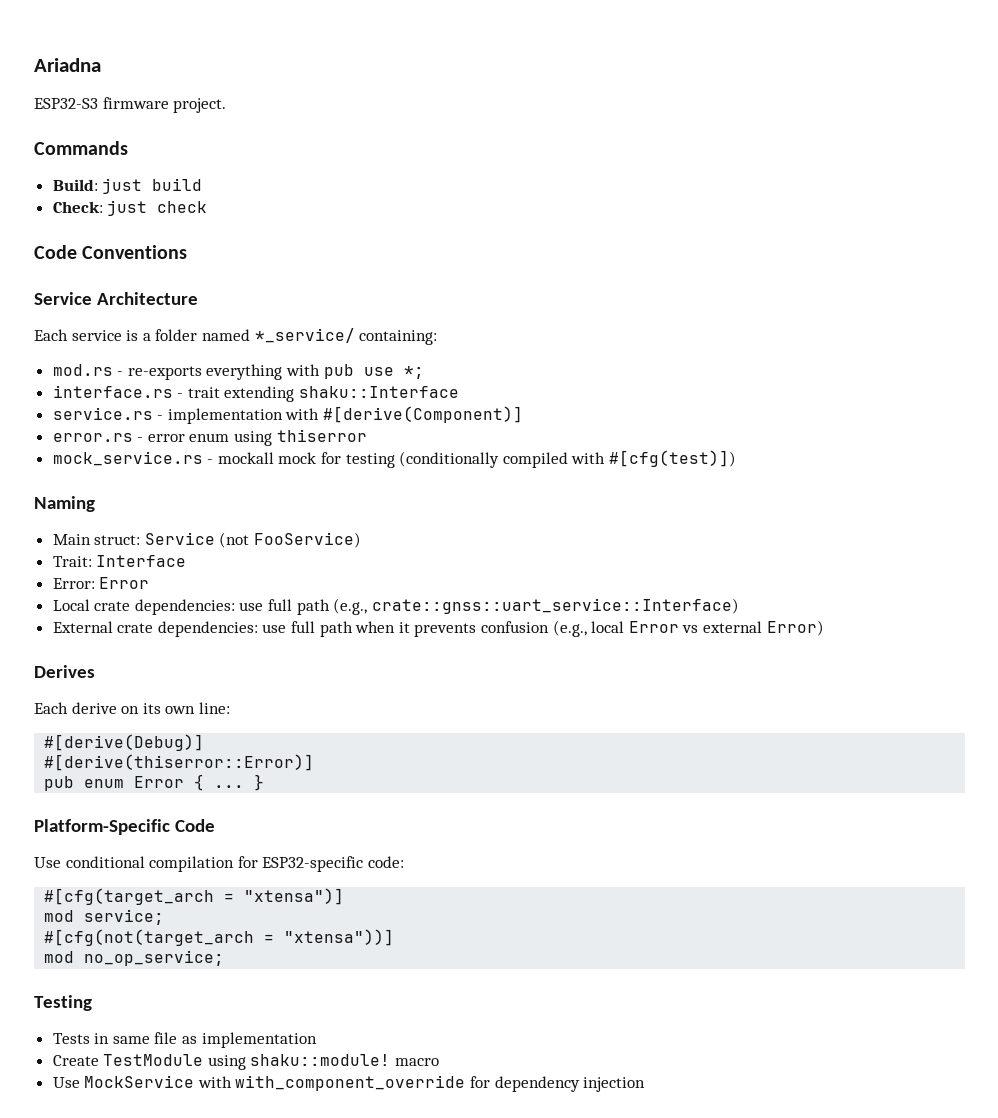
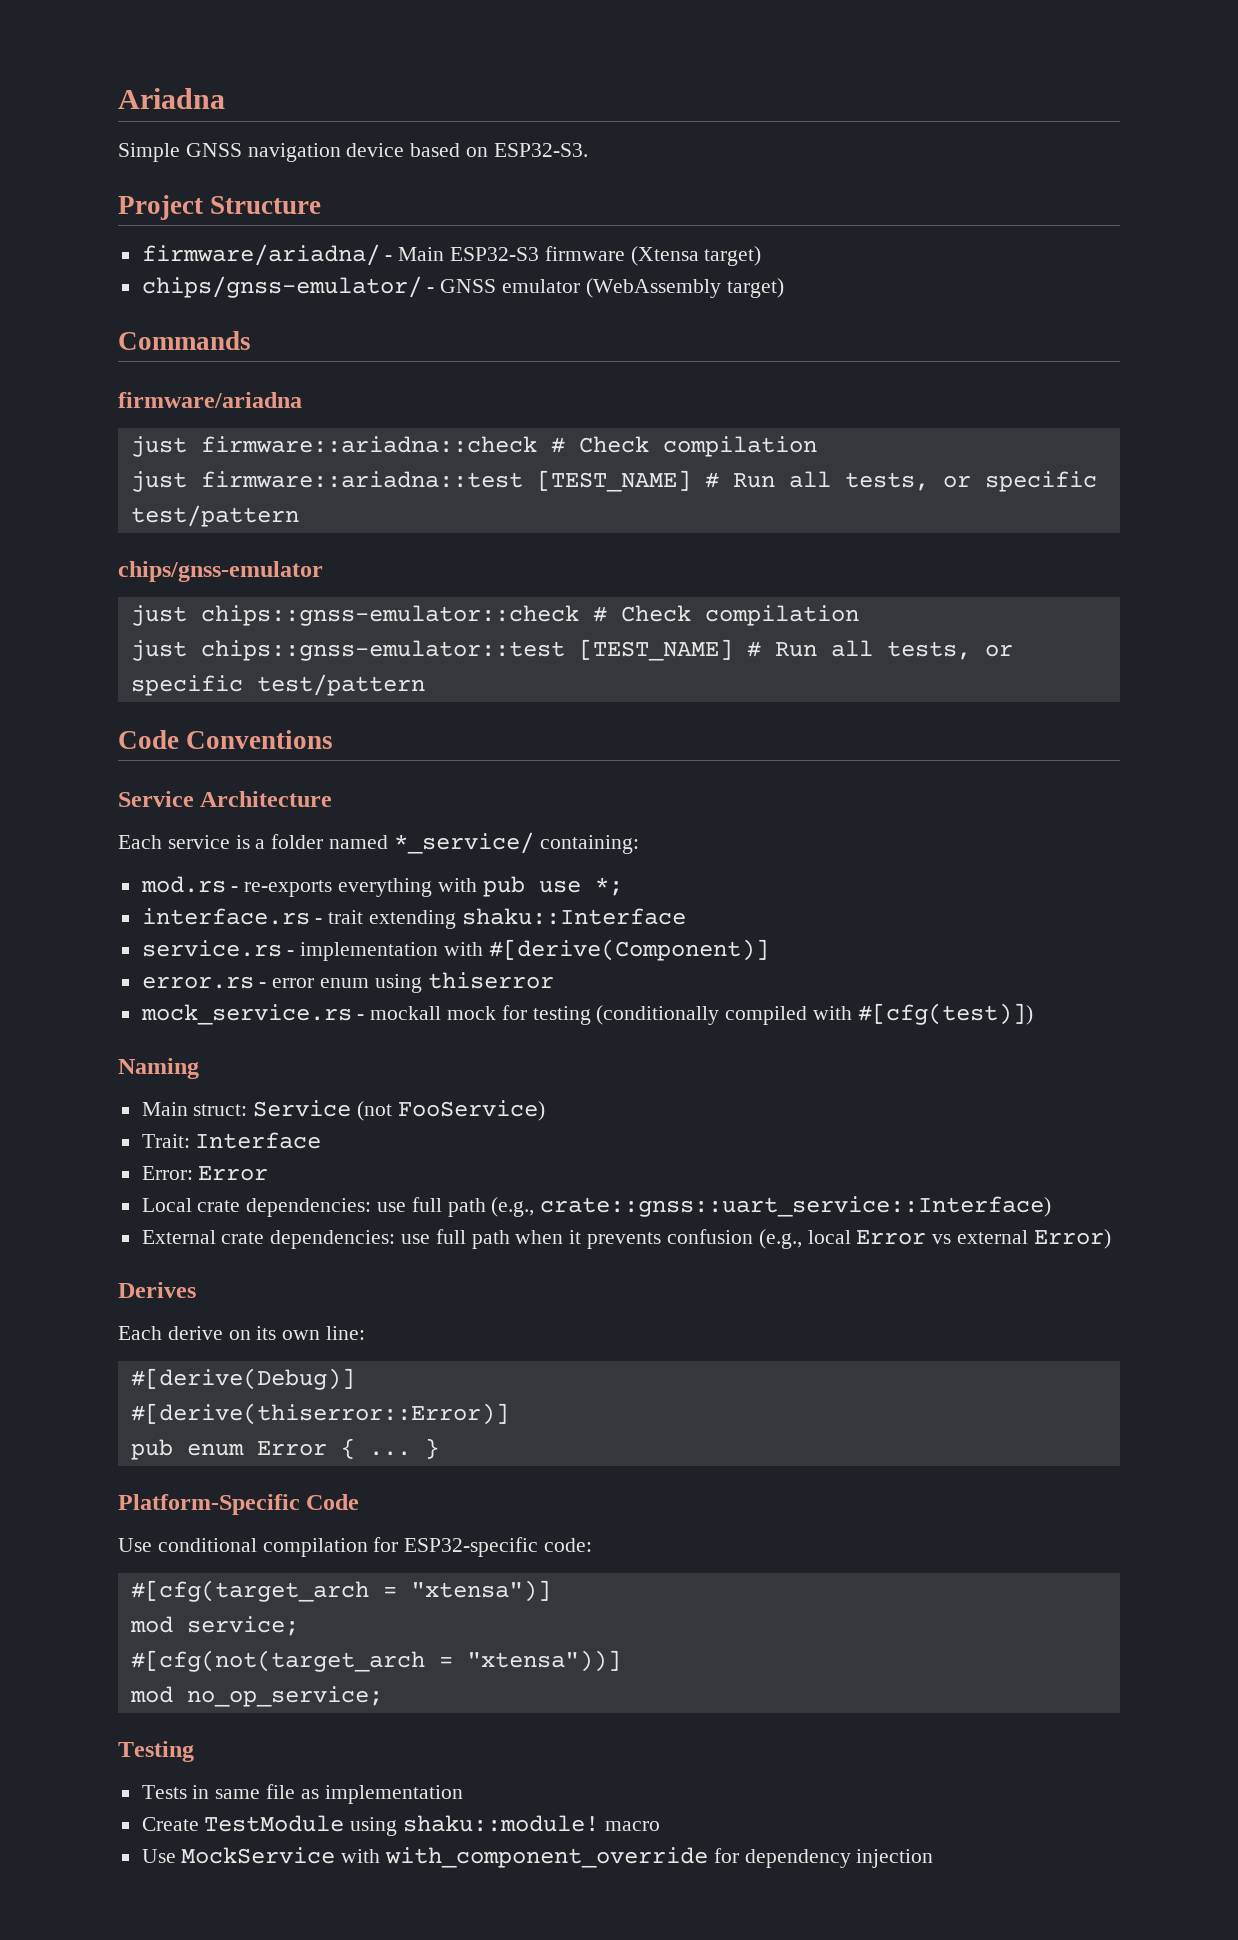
[34,97,227,113] [34,141,128,155] [52,178,203,194] [52,200,208,216] ESP32-S3 firmware project. // Commands // Build: just build // Check: just check -> [118,143,588,162] [118,195,322,220] [141,244,762,266] [141,276,784,298] [118,331,251,350] [118,392,302,408] [130,436,817,457] [130,470,1097,492] [130,505,299,527] [118,561,323,582] [130,605,859,626] [130,639,1013,661] [130,674,425,696] Simple GNSS navigation device based on ESP32-S3. // Project Structure // firmware/ariadna/ - Main ESP32-S3 firmware (Xtensa target) // chips/gnss-emulator/ - GNSS emulator (WebAssembly target) // Commands // firmware/ariadna // just firmware::ariadna::check # Check compilation // just firmware::ariadna::test [TEST_NAME] # Run all tests, or specific test/pattern // chips/gnss-emulator // just chips::gnss-emulator::check # Check compilation // just chips::gnss-emulator::test [TEST_NAME] # Run all tests, or specific test/pattern

